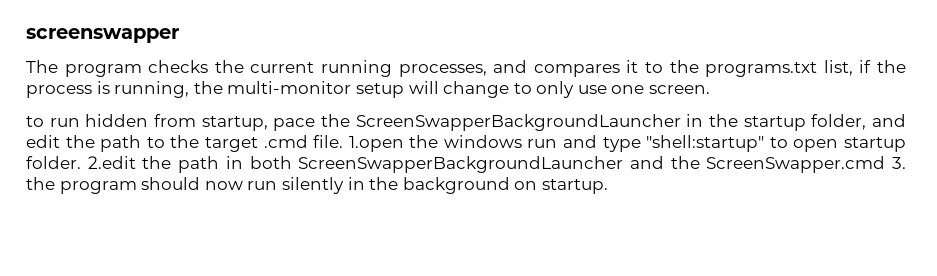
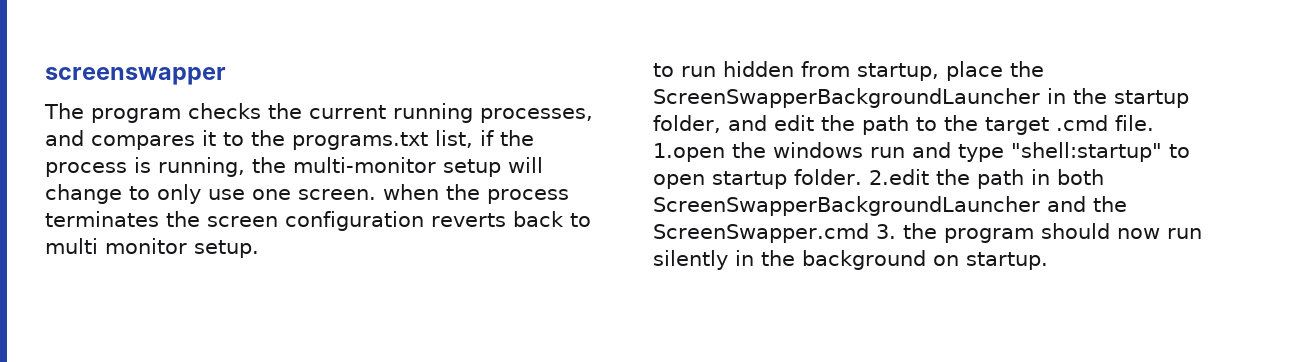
(711, 89) none -> [383,184,569,204] [45,211,591,231] [45,238,259,258] when the process terminates the screen configuration reverts back to multi monitor setup.
[273,118,316,131] pace -> [946,61,1003,81] place

